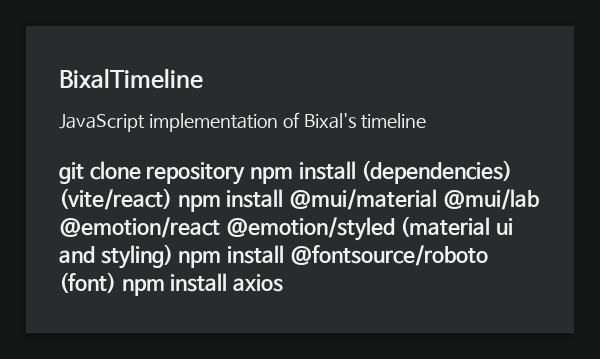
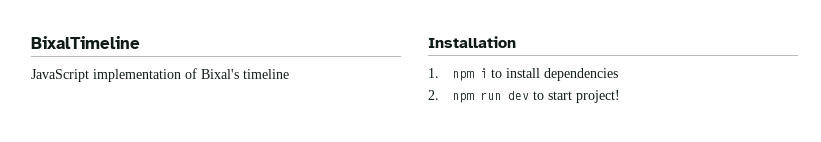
[59,160,513,185] [59,188,539,212] [59,216,513,241] [59,244,488,269] [59,272,284,296] git clone repository npm install (dependencies) (vite/react) npm install @mui/material @mui/lab @emotion/react @emotion/styled (material ui and styling) npm install @fontsource/roboto (font) npm install axios -> [428,36,516,48] [428,68,619,81] [428,90,621,103] Installation // 1. npm i to install dependencies // 2. npm run dev to start project!

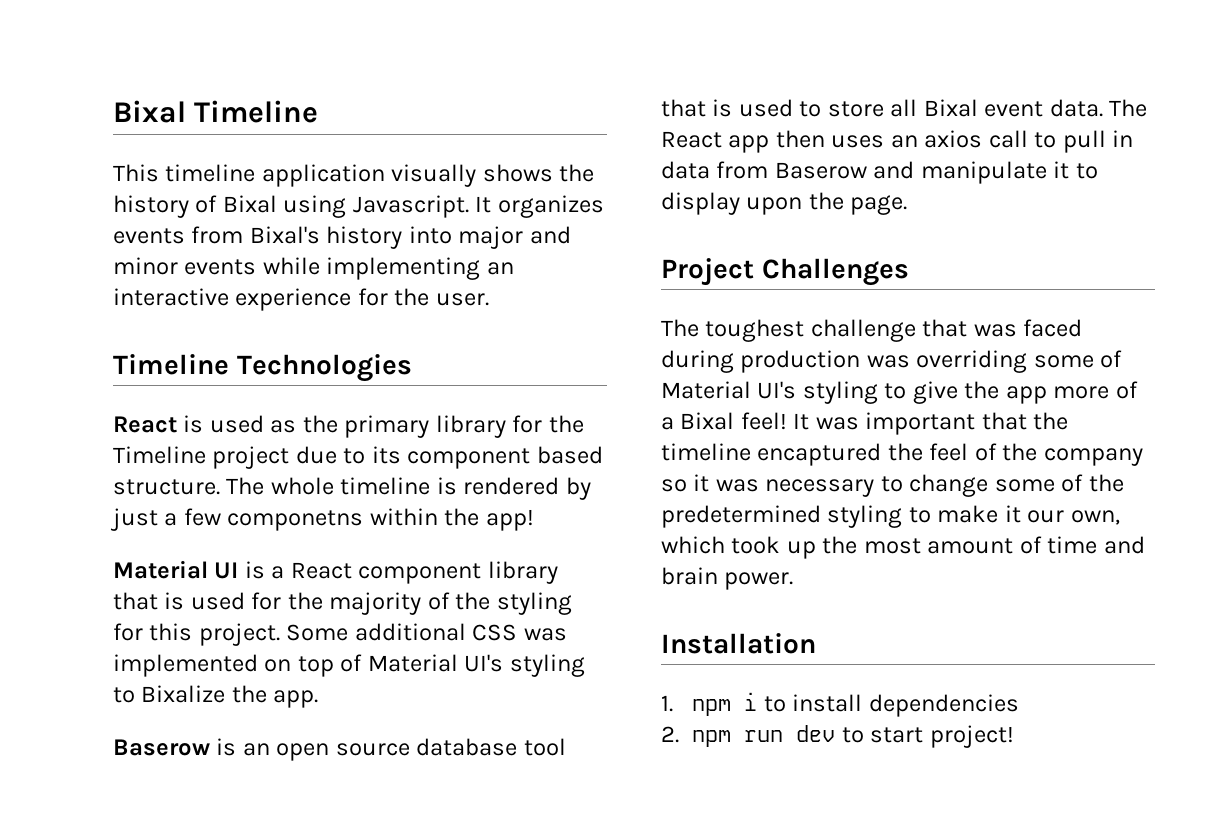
[31,36,140,49] [31,68,289,82] BixalTimeline // JavaScript implementation of Bixal's timeline -> [113,100,319,123] [113,164,595,187] [113,195,604,218] [113,226,571,249] [113,257,514,280] [113,288,489,311] [113,354,412,382] [113,415,584,438] [113,446,603,469] [113,477,591,500] [110,508,534,531] [113,560,558,584] [113,592,572,615] [113,623,567,646] [113,654,585,677] [113,685,319,708] [113,738,566,761] [661,99,1148,117] [661,130,1134,153] [661,161,1098,184] [661,192,908,215] [661,258,909,286] [661,319,1083,342] [661,350,1123,373] [661,381,1138,404] [661,412,1069,435] [661,443,1143,466] [661,474,1124,497] [661,505,1120,528] [661,536,1145,559] [661,567,794,590] Bixal Timeline // This timeline application visually shows the history of Bixal using Javascript. It organizes events from Bixal's history into major and minor events while implementing an interactive experience for the user. // Timeline Technologies // React is used as the primary library for the Timeline project due to its component based structure. The whole timeline is rendered by just a few componetns within the app! // Material UI is a React component library that is used for the majority of the styling for this project. Some additional CSS was implemented on top of Material UI's styling to Bixalize the app. // Baserow is an open source database tool that is used to store all Bixal event data. The React app then uses an axios call to pull in data from Baserow and manipulate it to display upon the page. // Project Challenges // The toughest challenge that was faced during production was overriding some of Material UI's styling to give the app more of a Bixal feel! It was important that the timeline encaptured the feel of the company so it was necessary to change some of the predetermined styling to make it our own, which took up the most amount of time and brain power.

